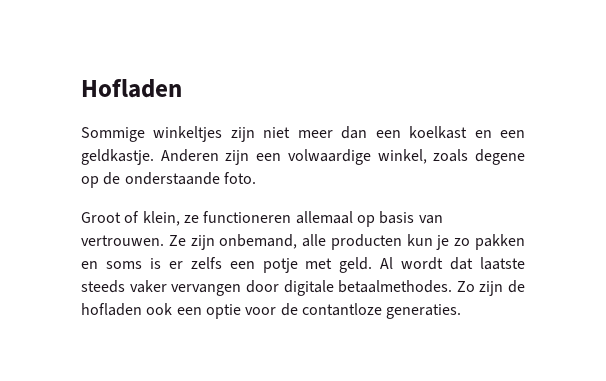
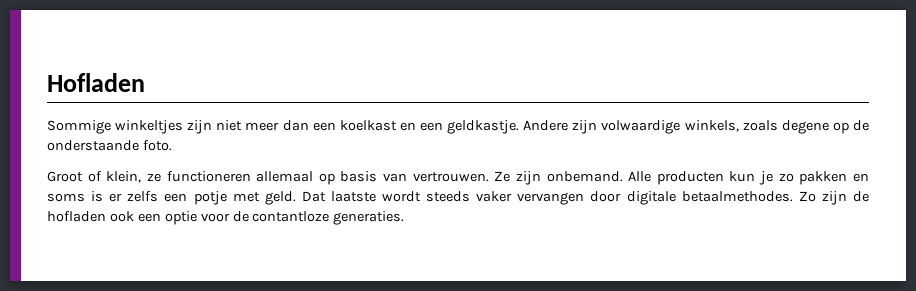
[160,149,427,165] Anderen zijn een volwaardige winkel, -> [523,120,739,134] Andere zijn volwaardige winkels,
[219,234,327,249] onbemand, alle -> [546,171,652,182] onbemand. Alle
[380,257,525,270] Al wordt dat laatste -> [301,191,422,202] Dat laatste wordt

